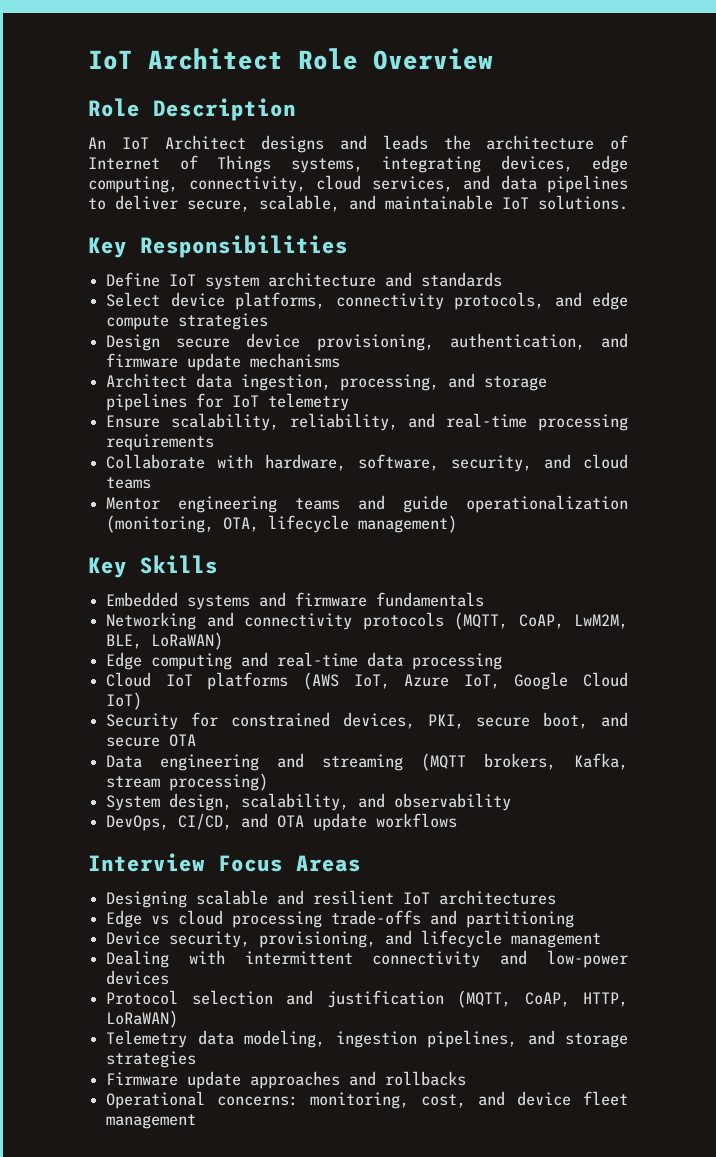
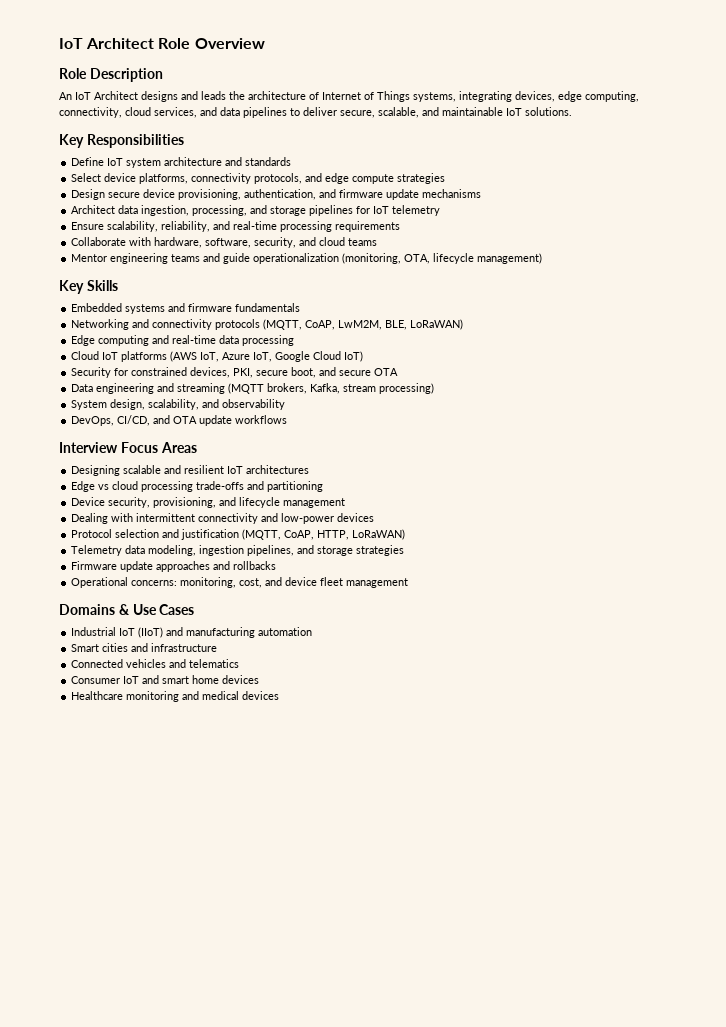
(197, 1121) none -> [59,604,195,615] [71,627,313,638] [71,643,218,652] [71,659,240,668] [71,675,260,684] [71,691,280,702] // Domains & Use Cases // Industrial IoT (IIoT) and manufacturing automation // Smart cities and infrastructure // Connected vehicles and telematics // Consumer IoT and smart home devices // Healthcare monitoring and medical devices

